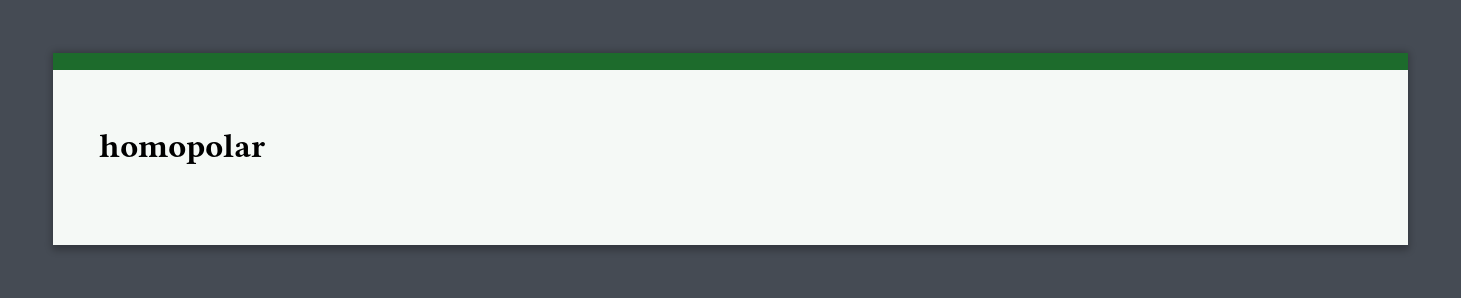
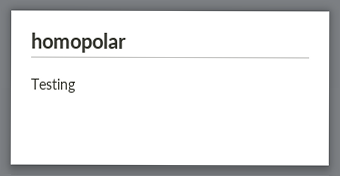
(265, 149) none -> [30,78,76,93] // Testing

